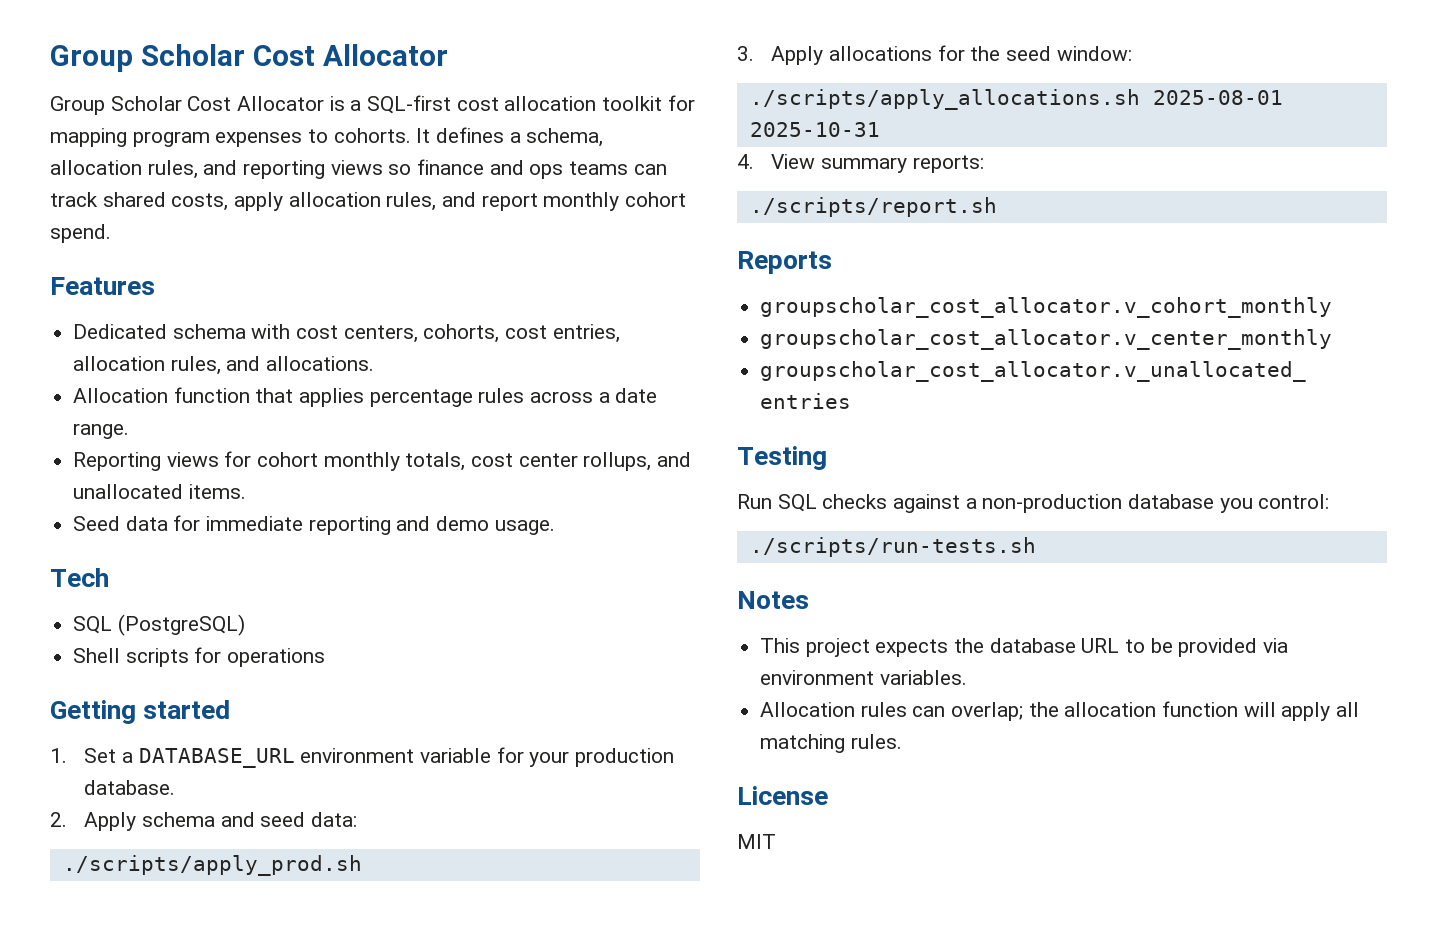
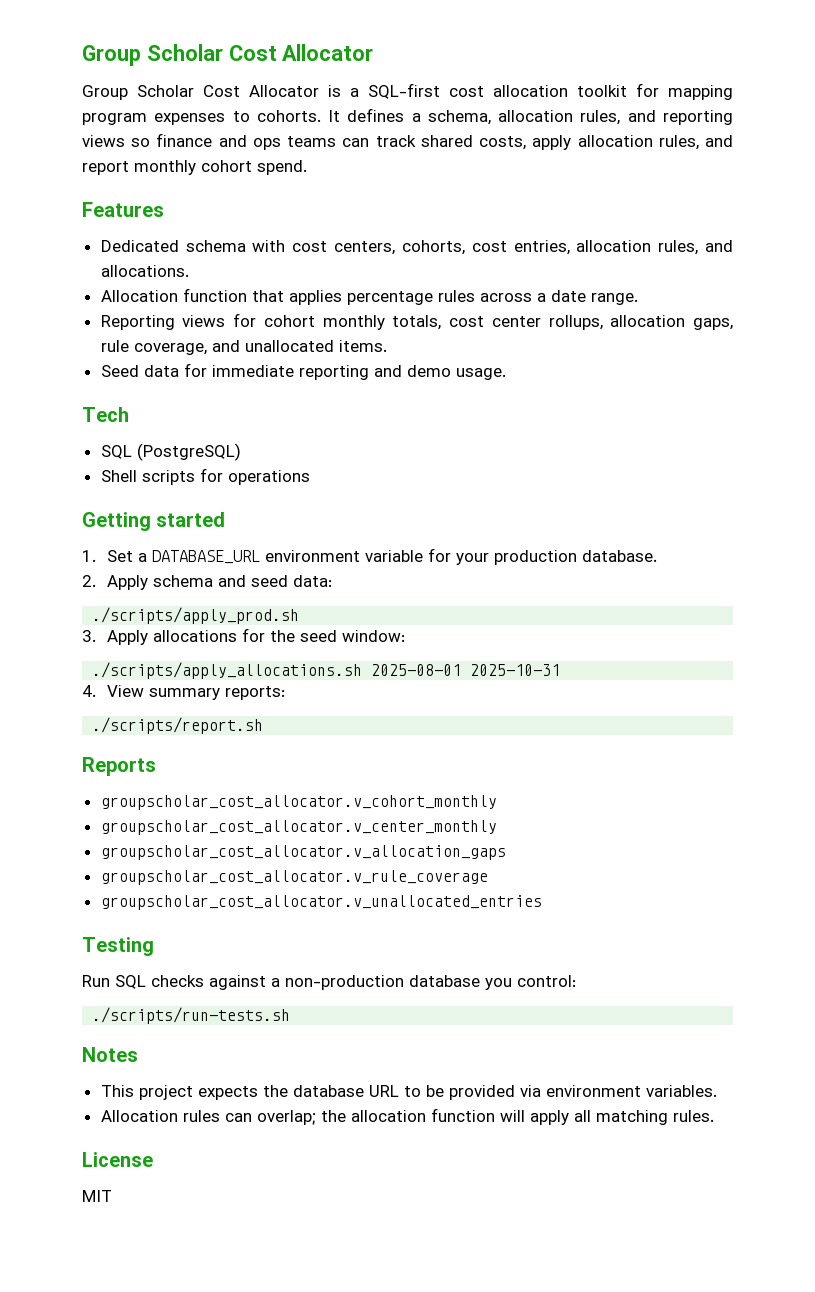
(652, 461) none -> [610,315,734,330] [100,340,207,355] allocation gaps, rule coverage,
(1333, 339) none -> [100,845,506,860] [100,870,488,885] // groupscholar_cost_allocator.v_allocation_gaps // groupscholar_cost_allocator.v_rule_coverage

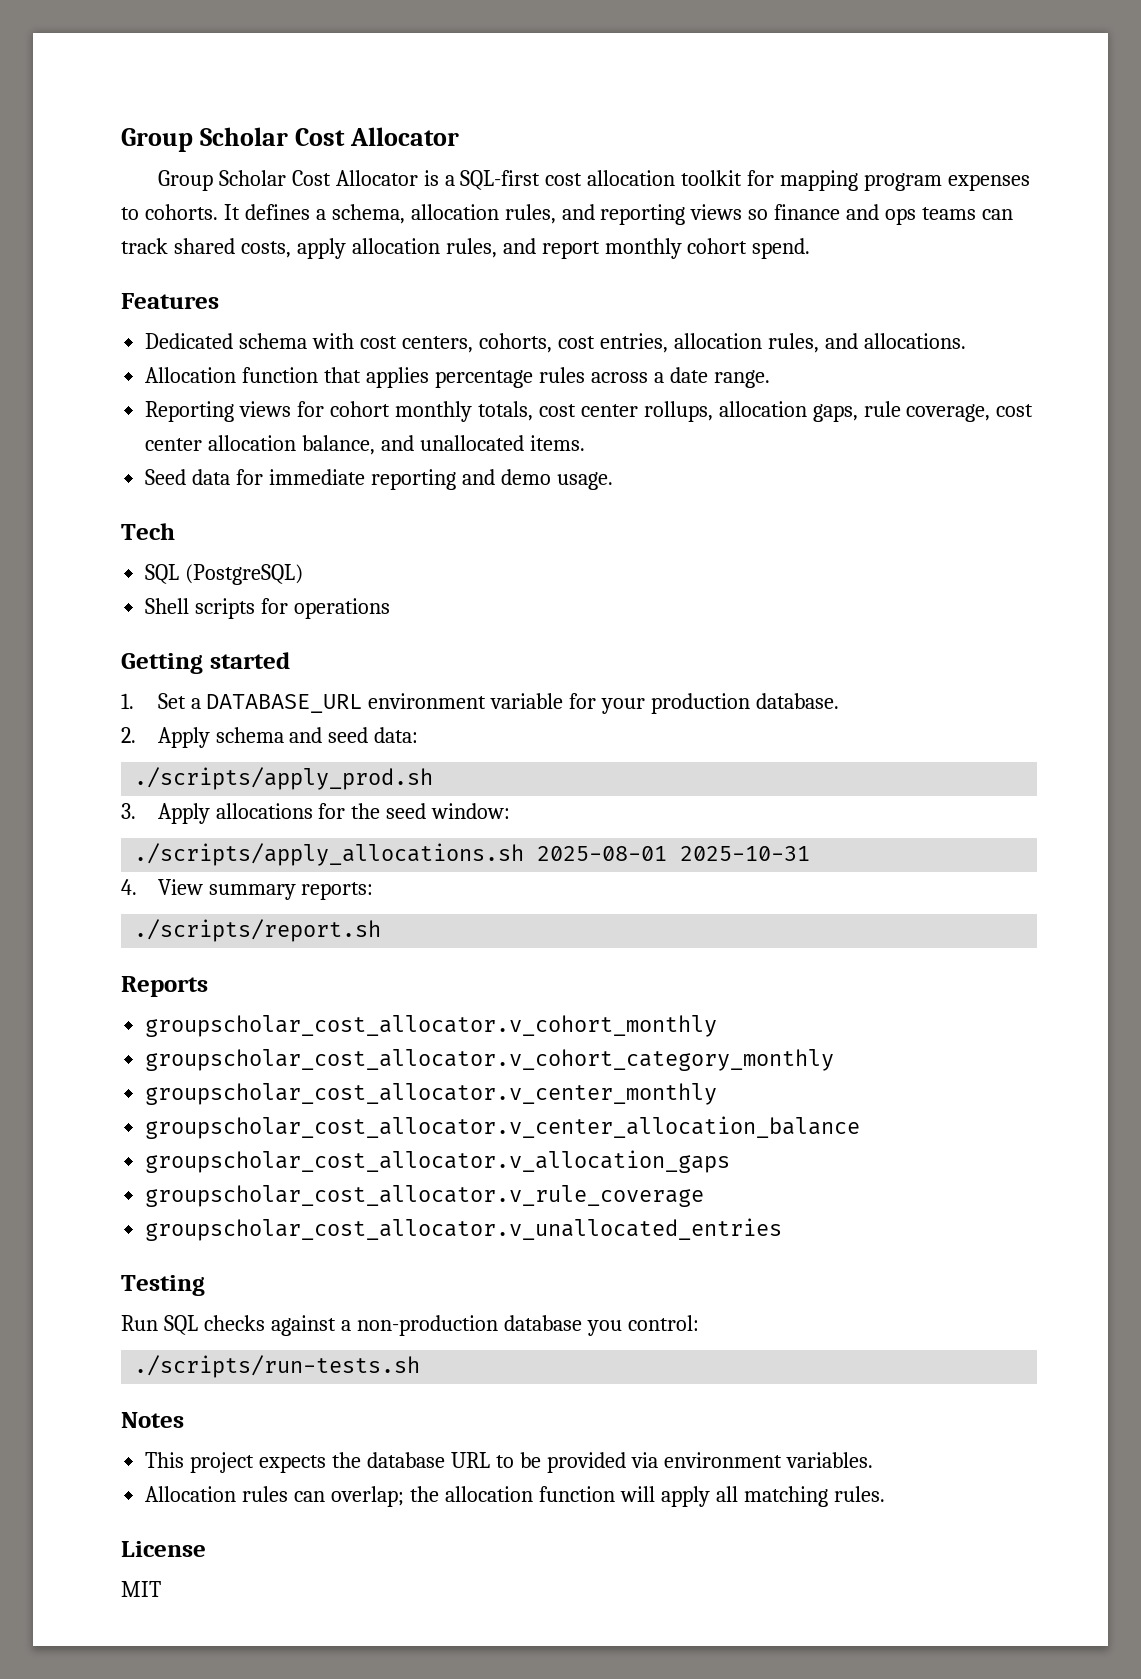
(207, 349) none -> [996,404,1034,417] [145,435,376,455] cost center allocation balance,
(497, 802) none -> [145,1049,835,1071] // groupscholar_cost_allocator.v_cohort_category_monthly
(497, 827) none -> [145,1116,861,1139] // groupscholar_cost_allocator.v_center_allocation_balance

